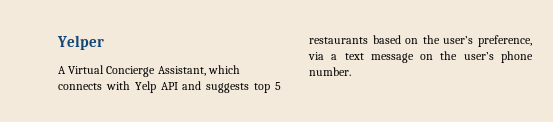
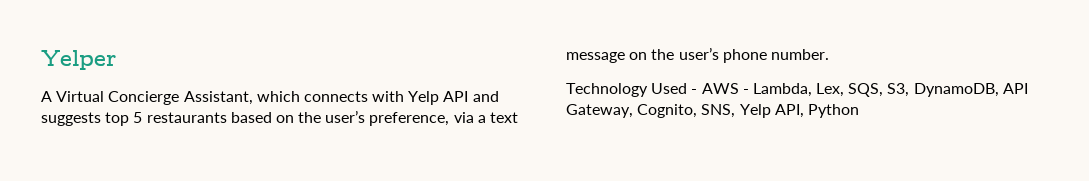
(351, 71) none -> [566,83,1028,97] [566,104,859,118] // Technology Used - AWS - Lambda, Lex, SQS, S3, DynamoDB, API Gateway, Cognito, SNS, Yelp API, Python

